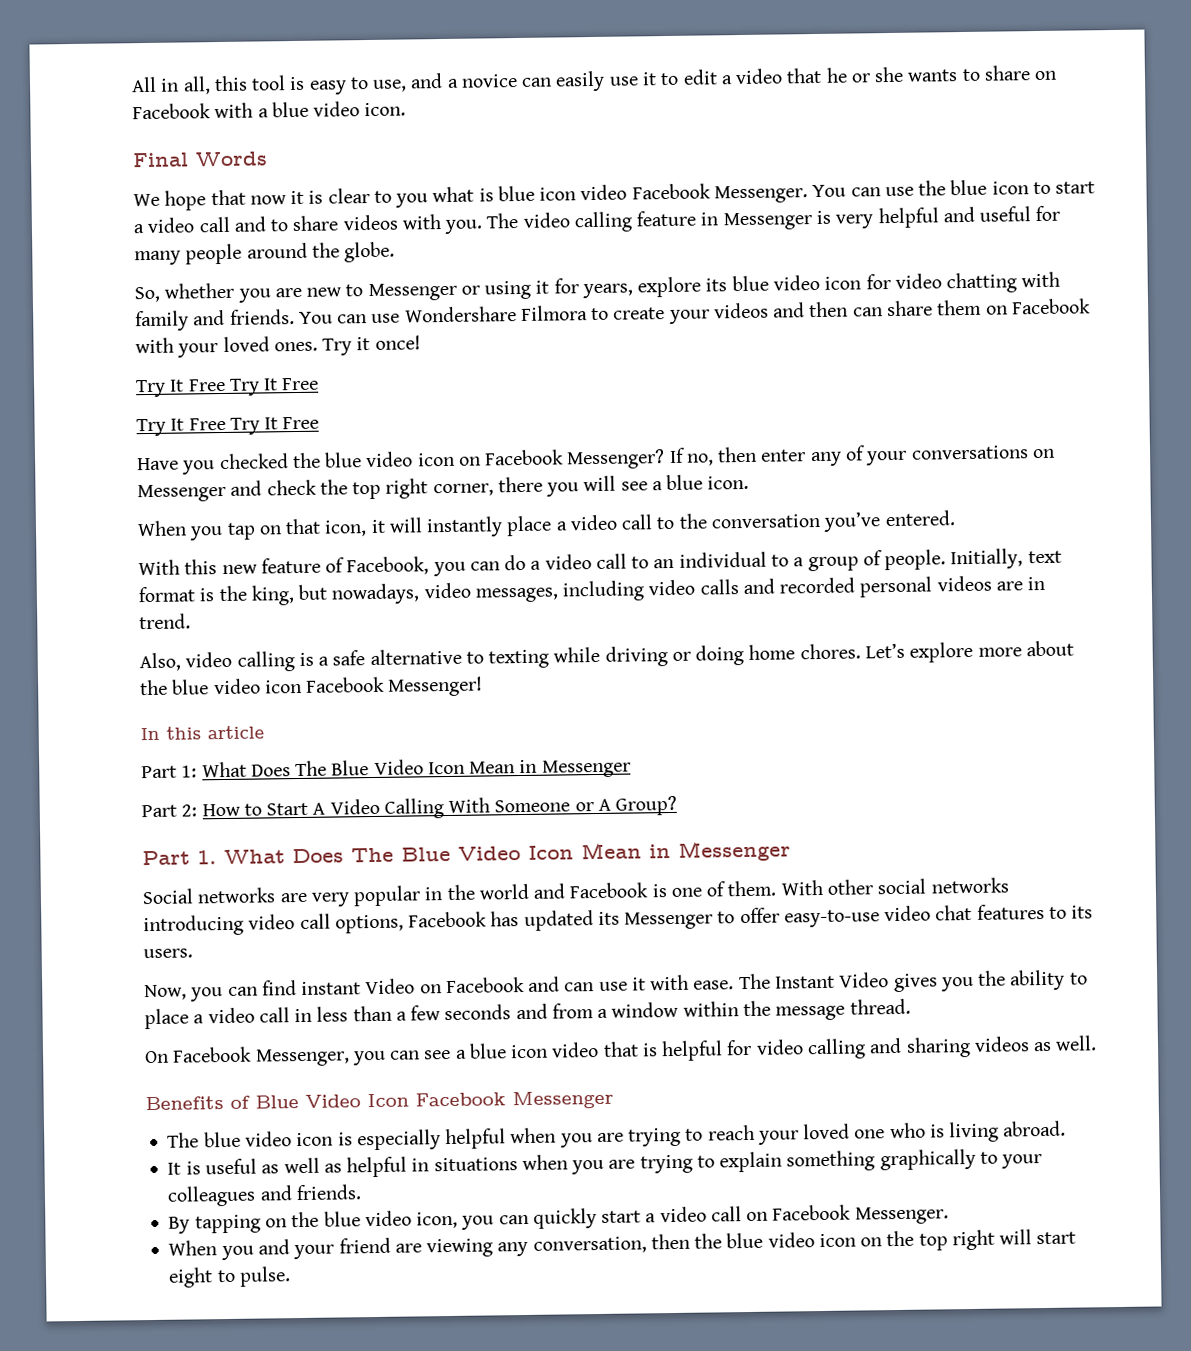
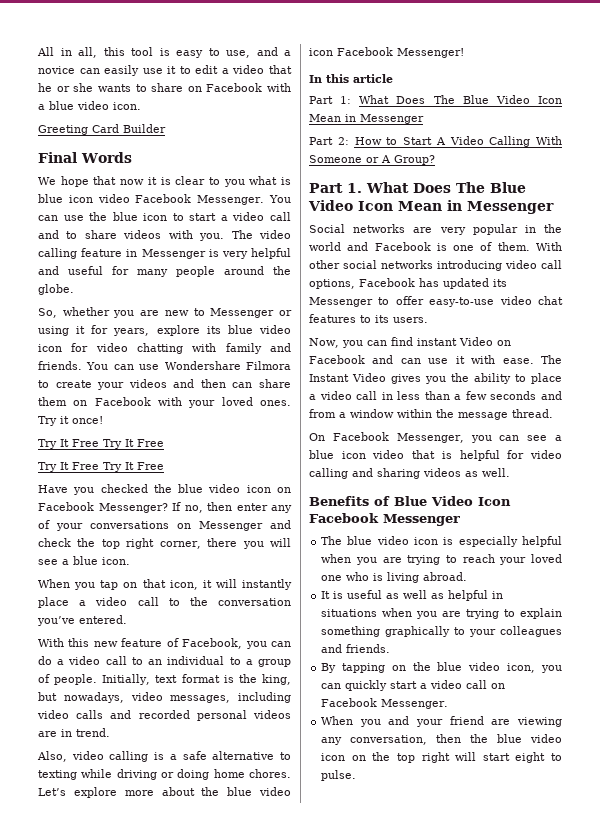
(407, 109) none -> [38,124,166,135] // Greeting Card Builder

